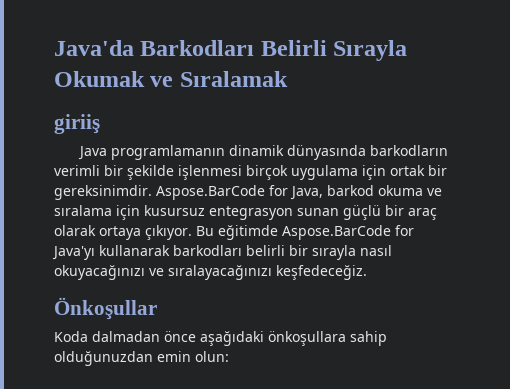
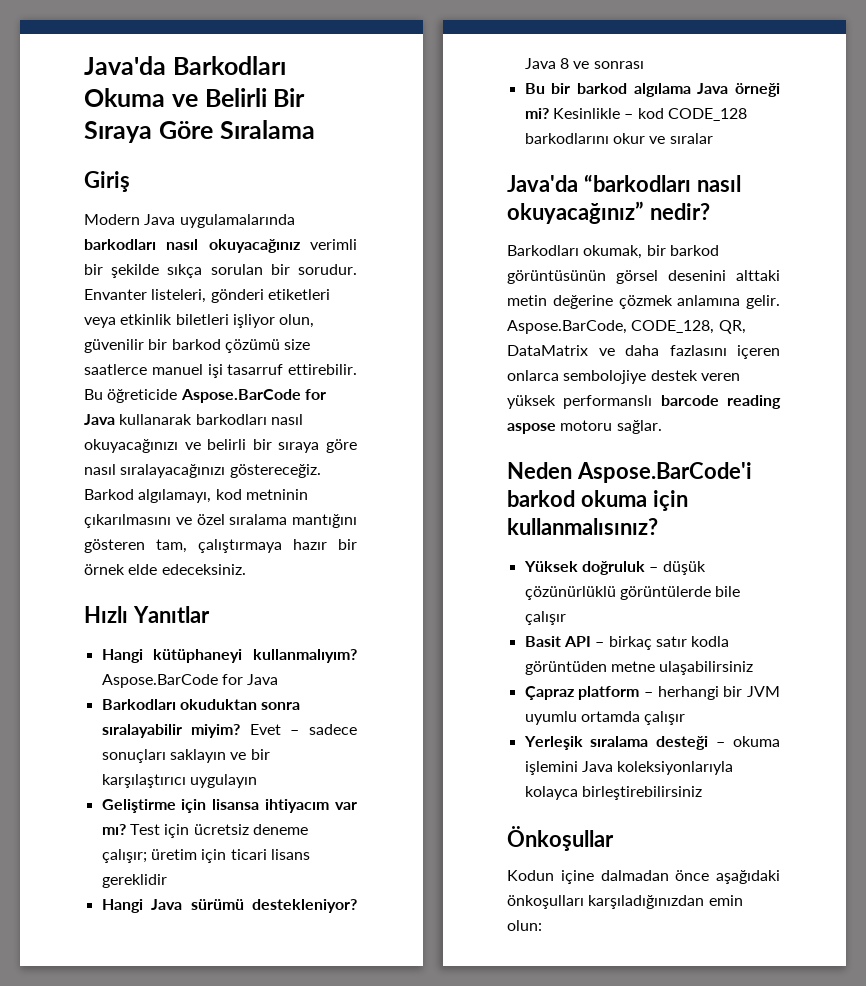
[260,40,408,61] [54,71,288,87] [54,114,100,134] [78,145,449,160] [54,165,447,180] [54,185,442,200] [54,205,437,220] [54,225,414,240] [52,245,392,260] [54,265,367,280] Belirli Sırayla Okumak ve Sıralamak // giriiş // Java programlamanın dinamik dünyasında barkodların verimli bir şekilde işlenmesi birçok uygulama için ortak bir gereksinimdir. Aspose.BarCode for Java, barkod okuma ve sıralama için kusursuz entegrasyon sunan güçlü bir araç olarak ortaya çıkıyor. Bu eğitimde Aspose.BarCode for Java'yı kullanarak barkodları belirli bir sırayla nasıl okuyacağınızı ve sıralayacağınızı keşfedeceğiz. -> [84,88,306,107] [84,120,315,143] [84,171,130,192] [84,214,295,228] [84,239,357,253] [84,264,357,278] [84,289,330,303] [84,314,315,328] [84,339,311,353] [84,364,357,378] [84,389,326,403] [84,414,303,425] [84,439,357,453] [84,464,321,478] [84,489,308,503] [84,514,357,528] [84,539,357,553] [84,564,246,575] [84,606,210,623] [101,649,357,663] [101,674,279,688] [101,699,301,710] [101,724,357,738] [101,749,270,763] [101,774,257,788] [101,799,357,813] [101,824,308,838] [101,849,310,863] [101,874,167,888] [101,899,357,913] [524,58,644,69] [524,83,780,97] [524,108,747,121] [524,133,713,144] [507,174,741,192] [507,201,710,224] [507,245,719,259] [507,270,780,284] [507,295,780,309] [507,320,746,334] [507,345,780,359] [507,370,740,384] [507,395,781,409] [507,420,662,434] [507,462,752,483] [507,490,688,511] [507,518,658,535] [523,561,706,575] [524,586,741,600] [524,611,566,625] [524,636,730,650] [524,661,754,675] [524,686,780,700] [524,711,686,725] [523,736,780,750] [524,761,734,775] [524,786,702,800] Okuma ve Belirli Bir Sıraya Göre Sıralama // Giriş // Modern Java uygulamalarında barkodları nasıl okuyacağınız verimli bir şekilde sıkça sorulan bir sorudur. Envanter listeleri, gönderi etiketleri veya etkinlik biletleri işliyor olun, güvenilir bir barkod çözümü size saatlerce manuel işi tasarruf ettirebilir. Bu öğreticide Aspose.BarCode for Java kullanarak barkodları nasıl okuyacağınızı ve belirli bir sıraya göre nasıl sıralayacağınızı göstereceğiz. Barkod algılamayı, kod metninin çıkarılmasını ve özel sıralama mantığını gösteren tam, çalıştırmaya hazır bir örnek elde edeceksiniz. // Hızlı Yanıtlar // Hangi kütüphaneyi kullanmalıyım? Aspose.BarCode for Java // Barkodları okuduktan sonra sıralayabilir miyim? Evet – sadece sonuçları saklayın ve bir karşılaştırıcı uygulayın // Geliştirme için lisansa ihtiyacım var mı? Test için ücretsiz deneme çalışır; üretim için ticari lisans gereklidir // Hangi Java sürümü destekleniyor? Java 8 ve sonrası // Bu bir barkod algılama Java örneği mi? Kesinlikle – kod CODE_128 barkodlarını okur ve sıralar // Java'da “barkodları nasıl okuyacağınız” nedir? // Barkodları okumak, bir barkod görüntüsünün görsel desenini alttaki metin değerine çözmek anlamına gelir. Aspose.BarCode, CODE_128, QR, DataMatrix ve daha fazlasını içeren onlarca sembolojiye destek veren yüksek performanslı barcode reading aspose motoru sağlar. // Neden Aspose.BarCode'i barkod okuma için kullanmalısınız? // Yüksek doğruluk – düşük çözünürlüklü görüntülerde bile çalışır // Basit API – birkaç satır kodla görüntüden metne ulaşabilirsiniz // Çapraz platform – herhangi bir JVM uyumlu ortamda çalışır // Yerleşik sıralama desteği – okuma işlemini Java koleksiyonlarıyla kolayca birleştirebilirsiniz
[54,331,88,342] Koda -> [507,870,594,884] Kodun içine
[268,331,387,346] [54,351,153,366] önkoşullara sahip olduğunuzdan -> [507,895,705,909] önkoşulları karşıladığınızdan

